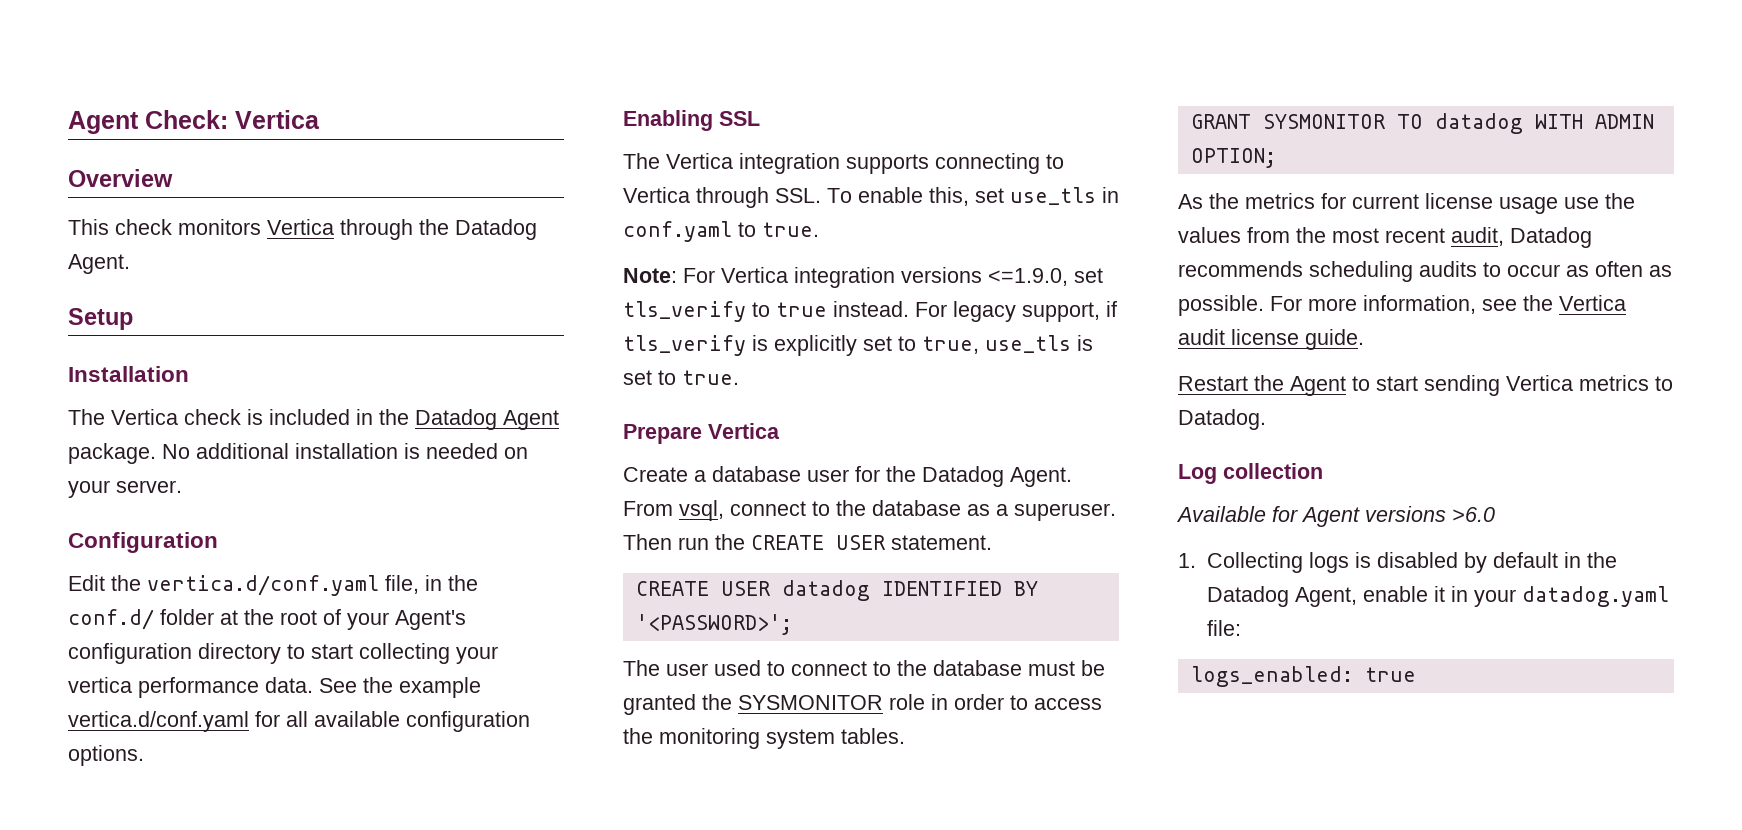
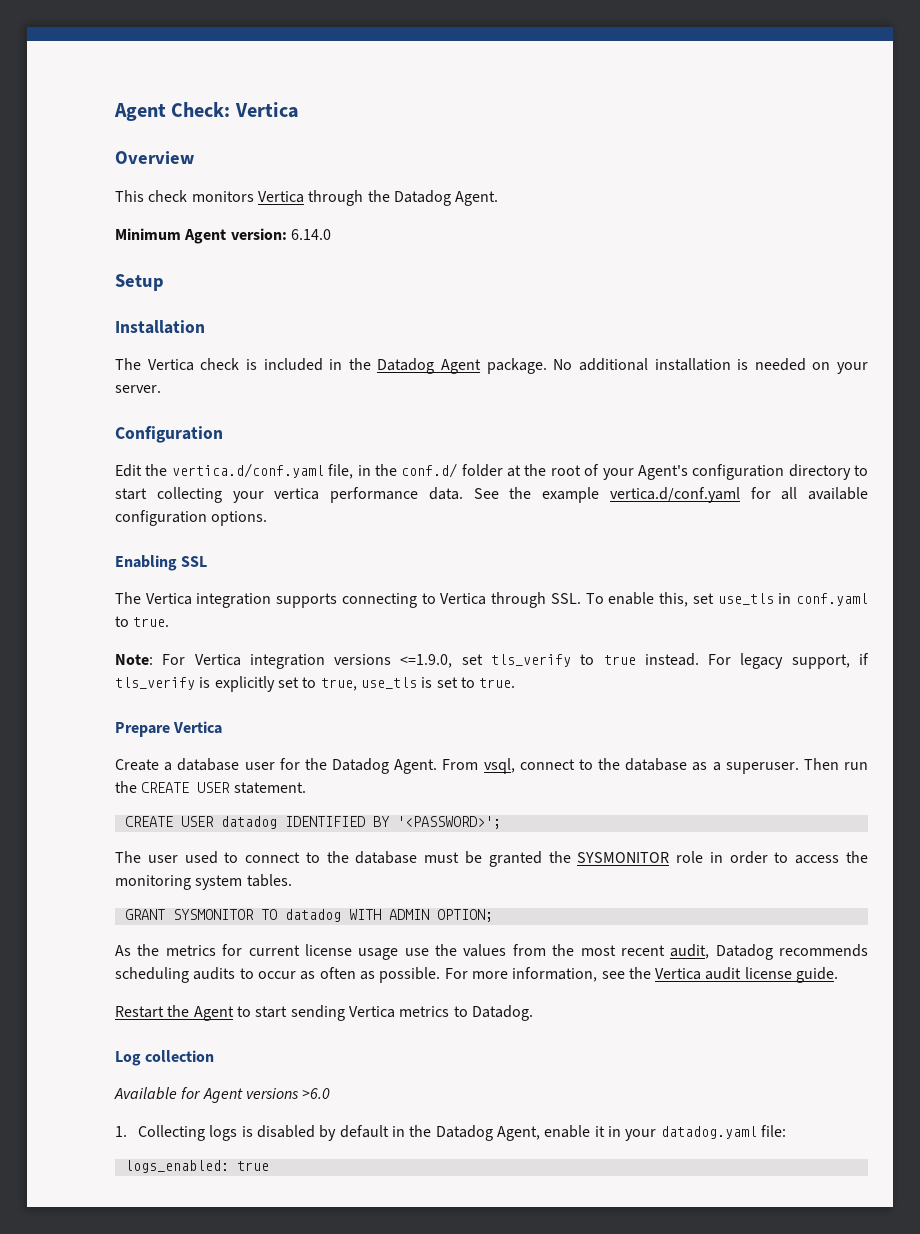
(130, 264) none -> [115,228,331,244] // Minimum Agent version: 6.14.0

